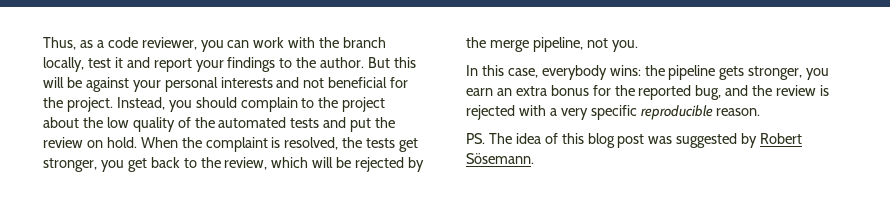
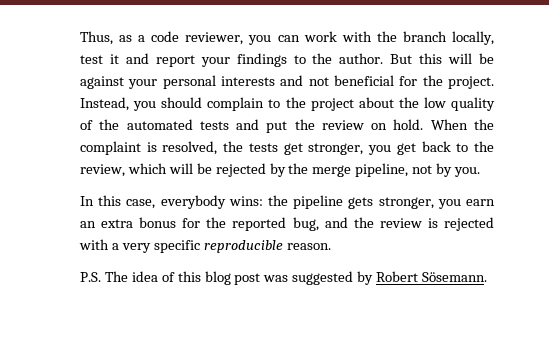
(608, 43) none -> [436,163,453,177] by
[466,133,485,144] PS. -> [80,272,101,282] P.S.

